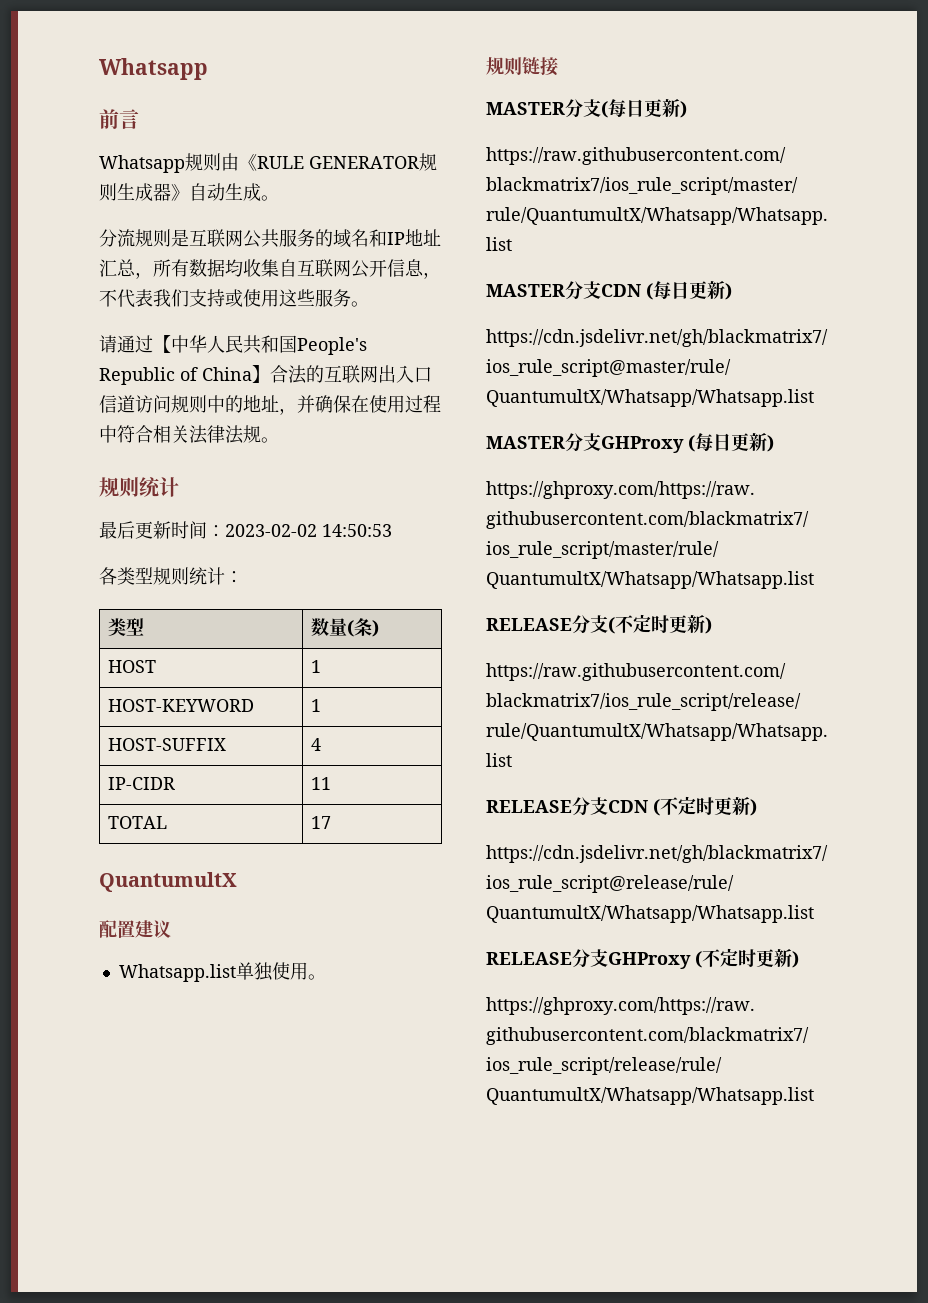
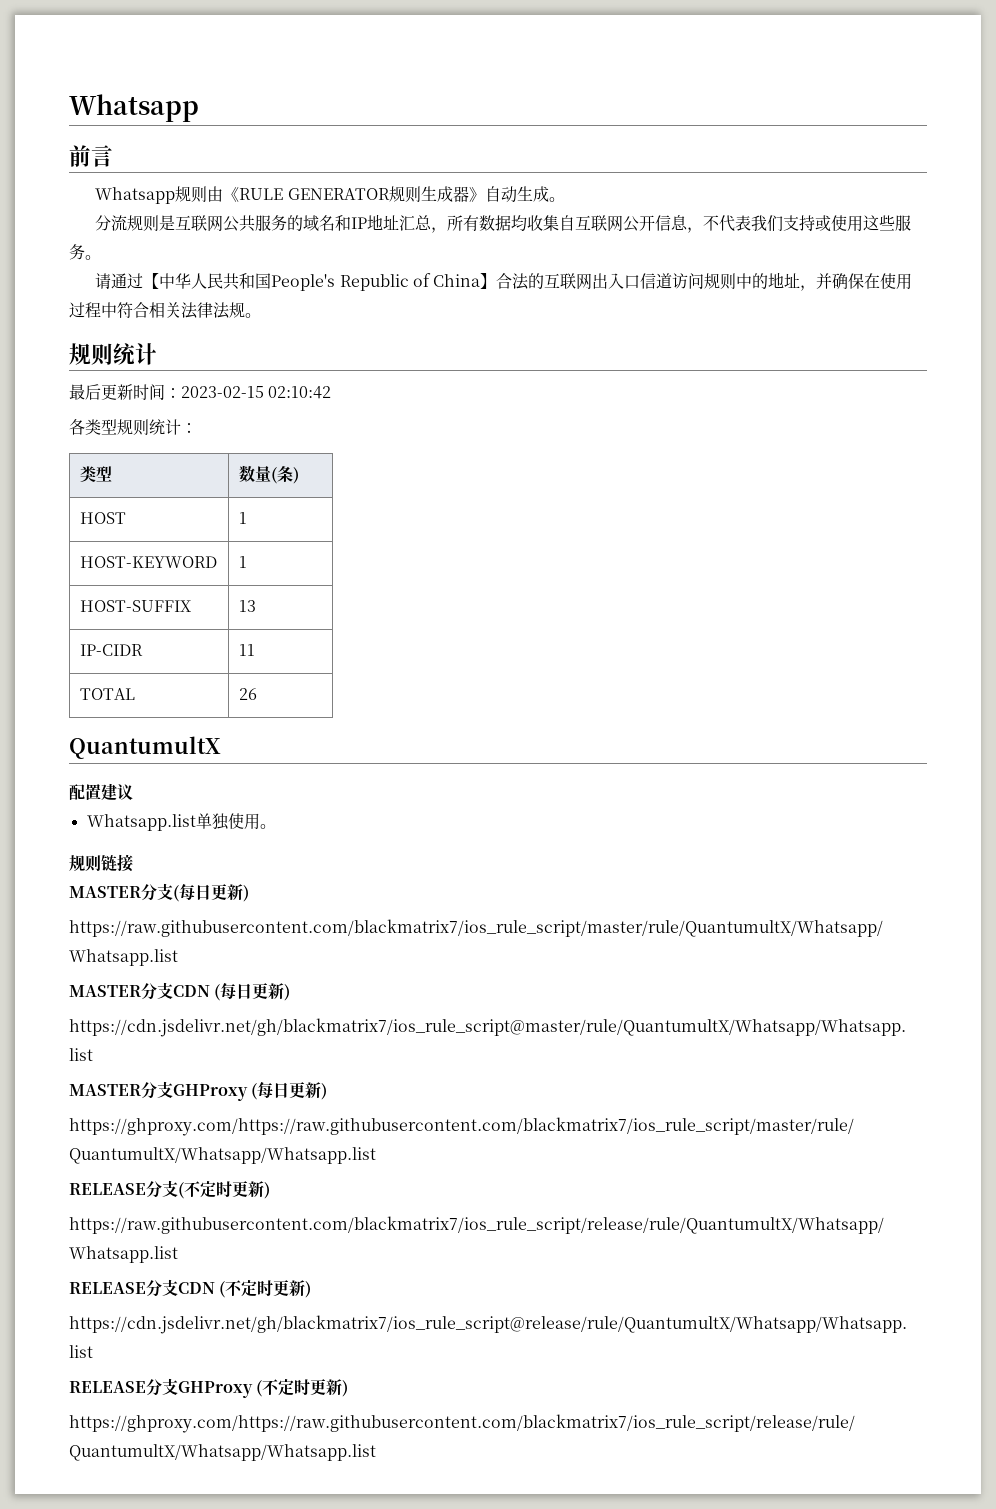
[225,524,392,537] 2023-02-02 14:50:53 -> [181,386,332,399] 2023-02-15 02:10:42
[310,738,321,751] 4 -> [238,600,256,612] 13
[310,816,331,829] 17 -> [238,688,257,700] 26

